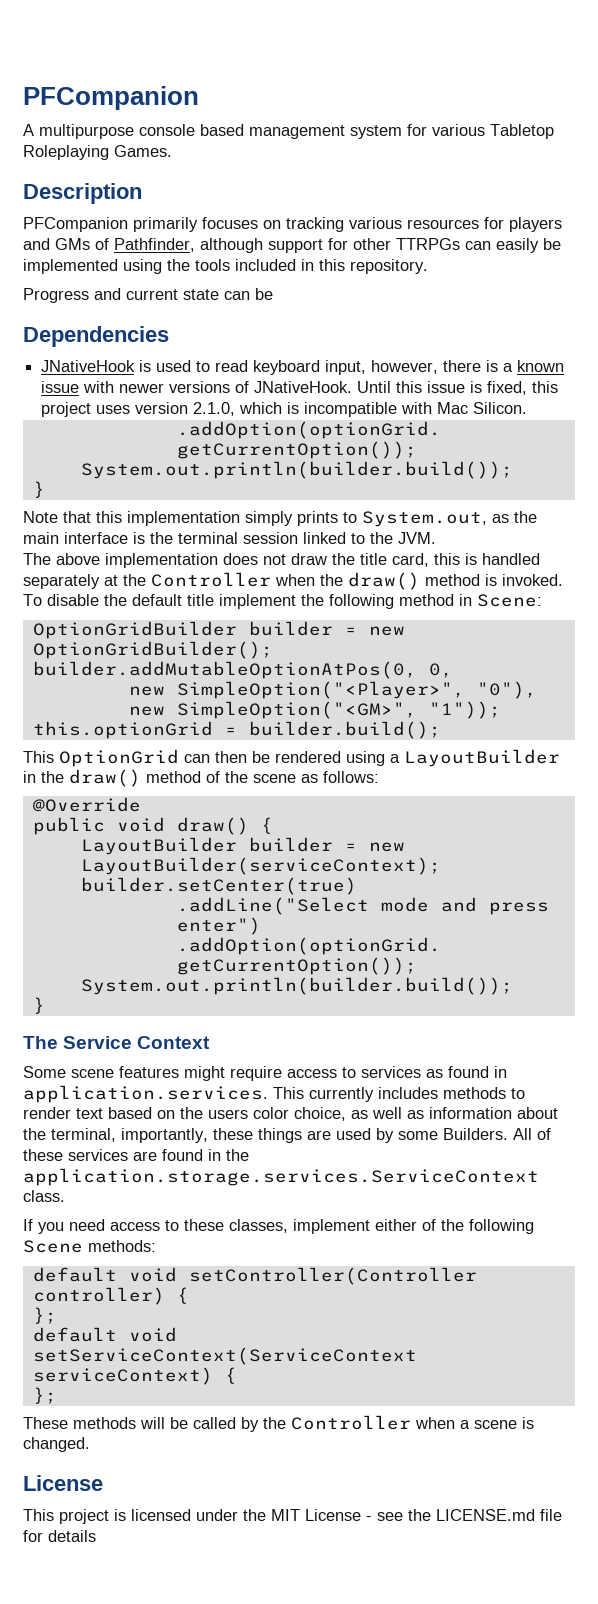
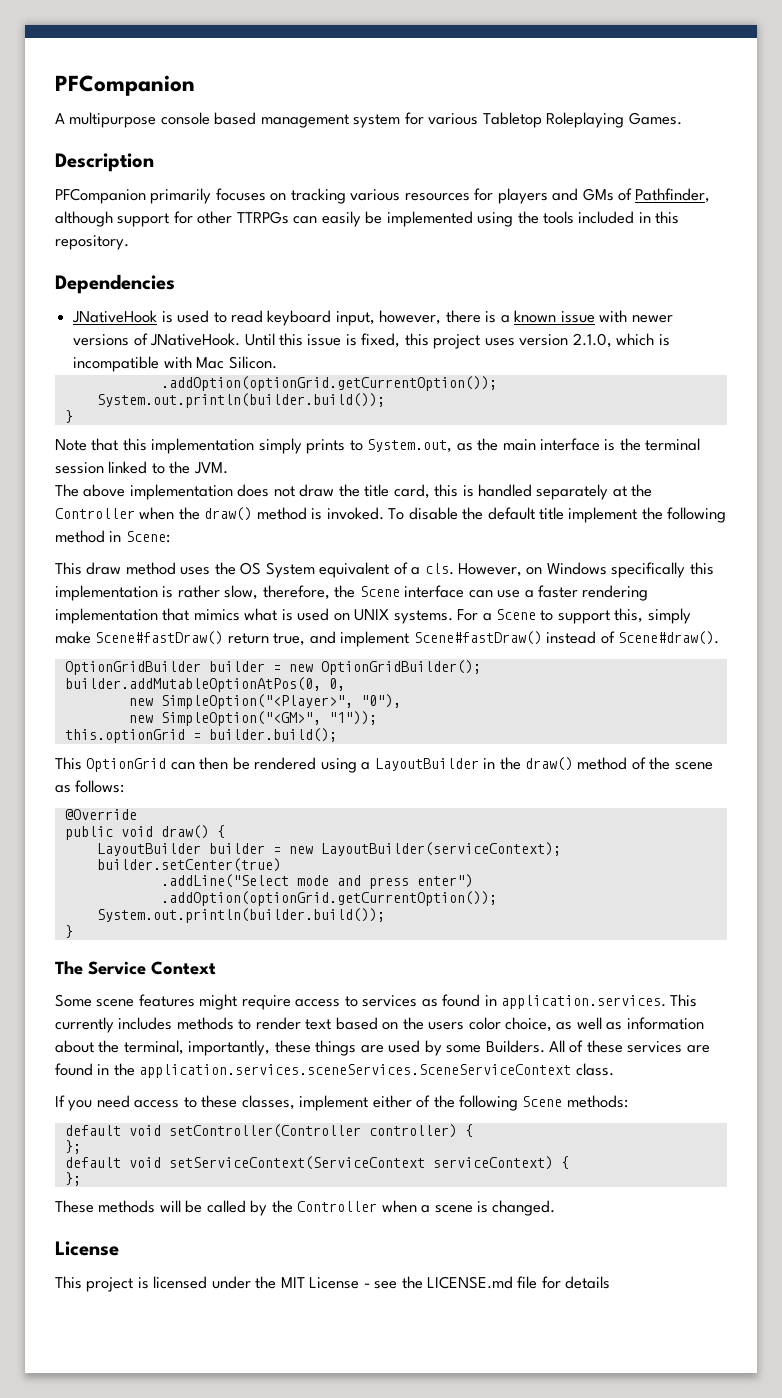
[23,288,273,303] // Progress and current state can be -> (129, 242) none
(542, 600) none -> [55,562,714,578] [55,585,649,601] [55,608,691,624] [55,631,720,647] // This draw method uses the OS System equivalent of a cls. However, on Windows specifically this implementation is rather slow, therefore, the Scene interface can use a faster rendering implementation that mimics what is used on UNIX systems. For a Scene to support this, simply make Scene#fastDraw() return true, and implement Scene#fastDraw() instead of Scene#draw().
[23,1168,539,1186] application.storage.services.ServiceContext -> [139,1064,572,1078] application.services.sceneServices.SceneServiceContext

